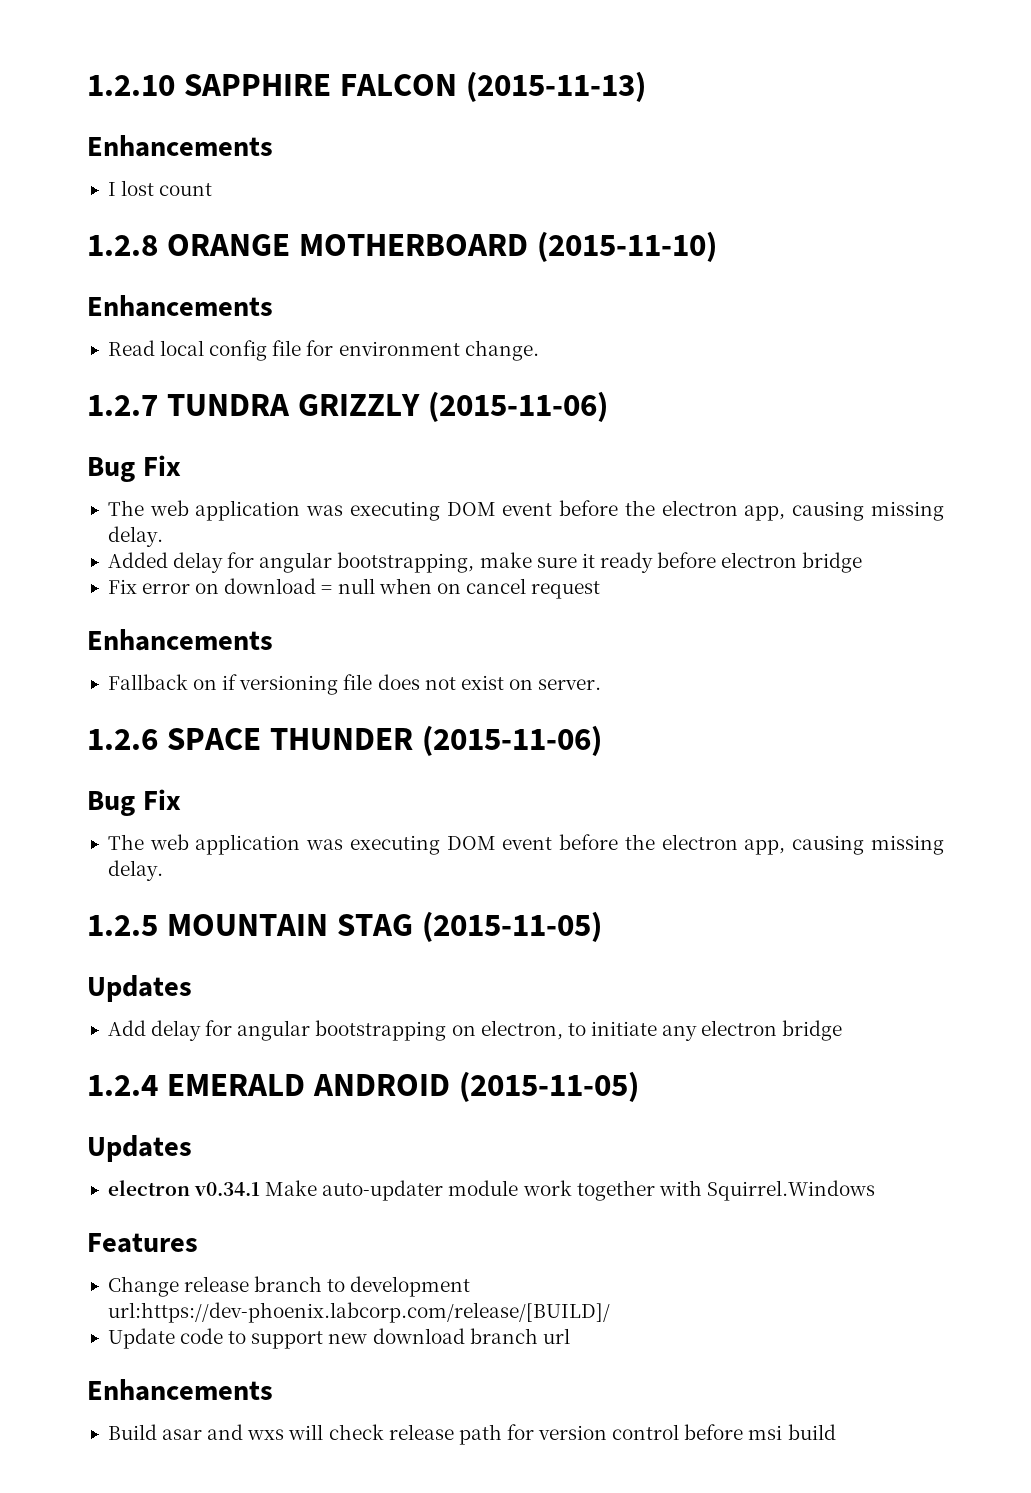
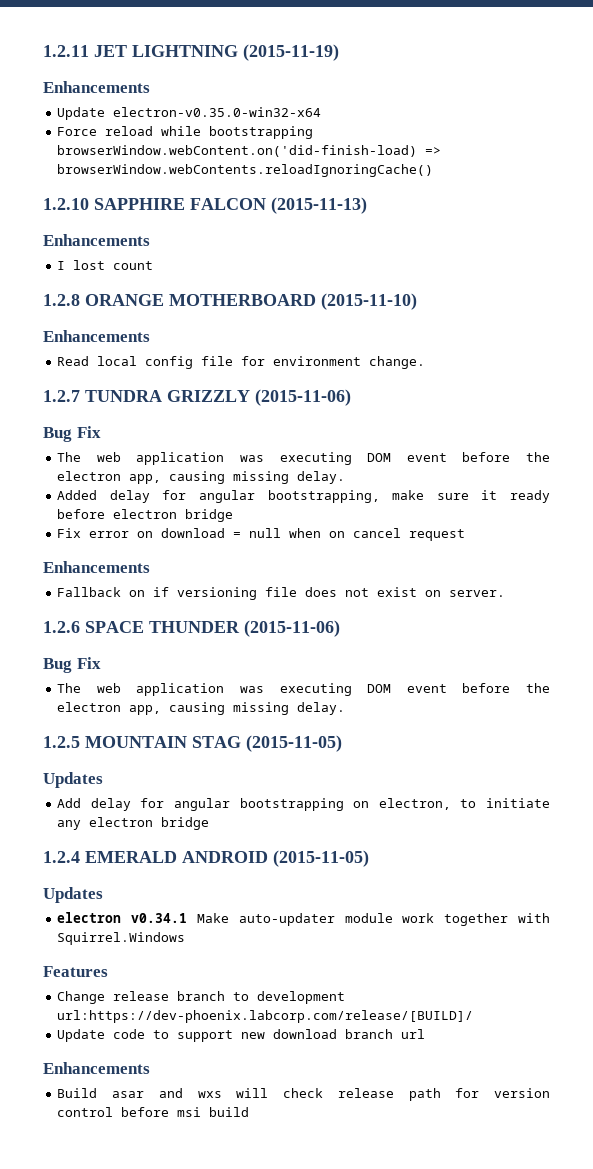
(87, 85) none -> [43,44,339,61] [43,81,150,93] [57,107,322,120] [57,126,314,139] [57,145,442,157] [57,164,434,177] 1.2.11 JET LIGHTNING (2015-11-19) // Enhancements // Update electron-v0.35.0-win32-x64 // Force reload while bootstrapping browserWindow.webContent.on('did-finish-load) => browserWindow.webContents.reloadIgnoringCache() //

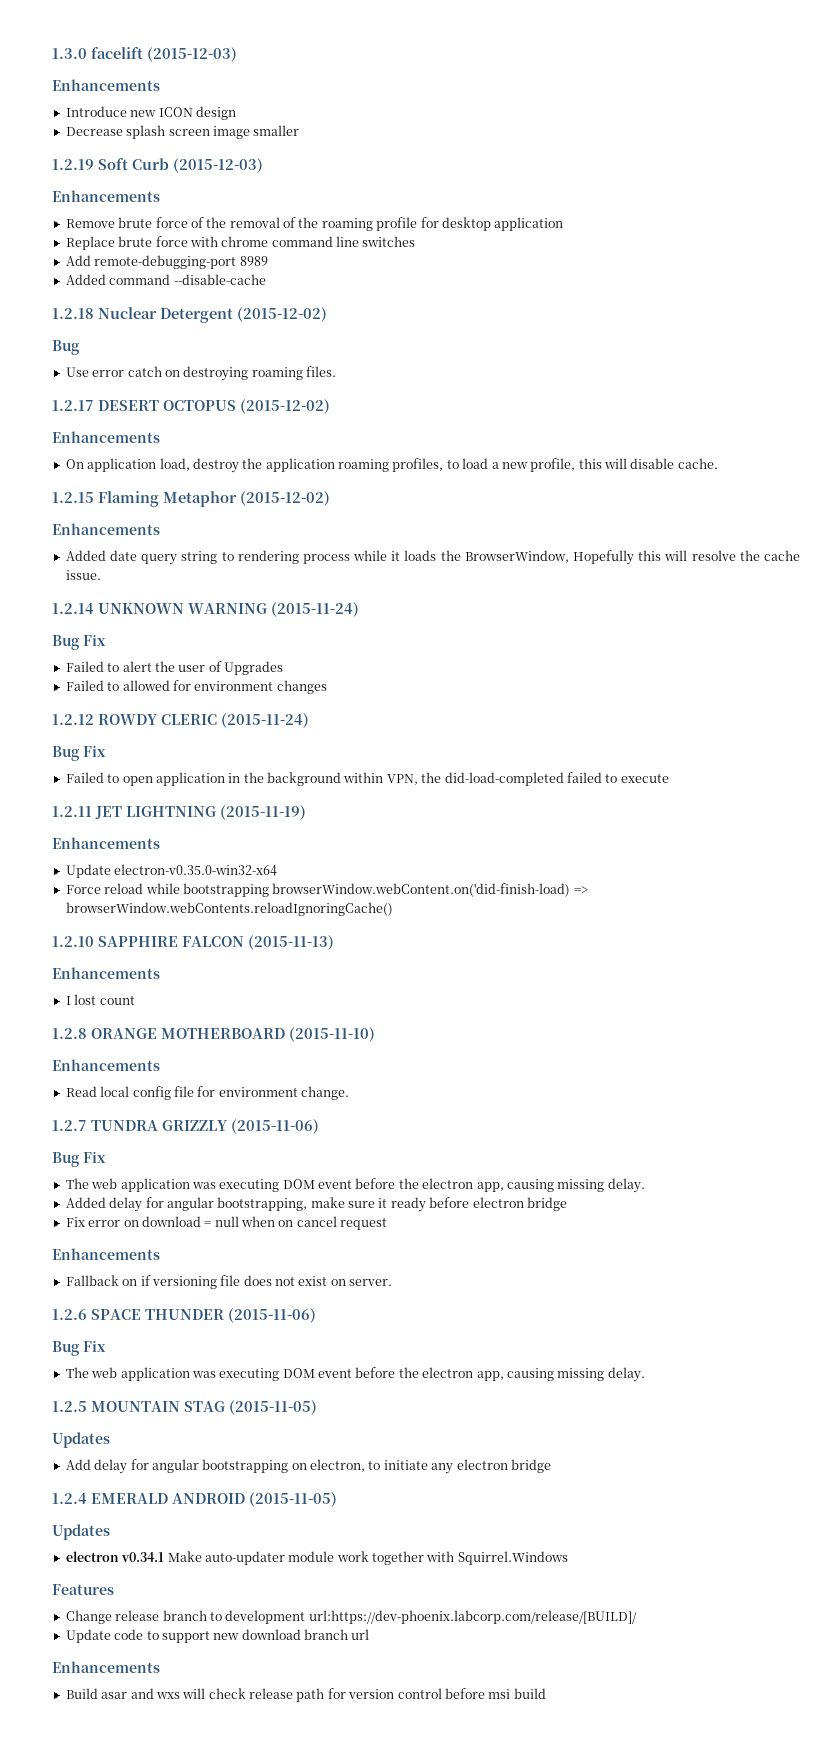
(43, 51) none -> [52,47,237,62] [52,79,160,91] [65,106,236,120] [65,125,300,139] [52,158,263,173] [52,190,160,202] [65,217,564,231] [65,236,416,250] [65,255,268,269] [65,274,266,285] [52,307,327,323] [52,340,80,355] [65,366,336,381] [52,399,330,414] [52,431,160,443] [65,458,718,473] [52,491,330,507] [52,523,160,535] [65,550,801,565] [65,570,101,580] [52,602,359,617] [52,634,106,650] [65,661,283,675] [65,680,327,694] [52,713,309,728] [52,745,106,761] [65,772,669,786] 1.3.0 facelift (2015-12-03) // Enhancements // Introduce new ICON design // Decrease splash screen image smaller // 1.2.19 Soft Curb (2015-12-03) // Enhancements // Remove brute force of the removal of the roaming profile for desktop application // Replace brute force with chrome command line switches // Add remote-debugging-port 8989 // Added command --disable-cache // 1.2.18 Nuclear Detergent (2015-12-02) // Bug // Use error catch on destroying roaming files. // 1.2.17 DESERT OCTOPUS (2015-12-02) // Enhancements // On application load, destroy the application roaming profiles, to load a new profile, this will disable cache. // 1.2.15 Flaming Metaphor (2015-12-02) // Enhancements // Added date query string to rendering process while it loads the BrowserWindow, Hopefully this will resolve the cache issue. // 1.2.14 UNKNOWN WARNING (2015-11-24) // Bug Fix // Failed to alert the user of Upgrades // Failed to allowed for environment changes // 1.2.12 ROWDY CLERIC (2015-11-24) // Bug Fix // Failed to open application in the background within VPN, the did-load-completed failed to execute //

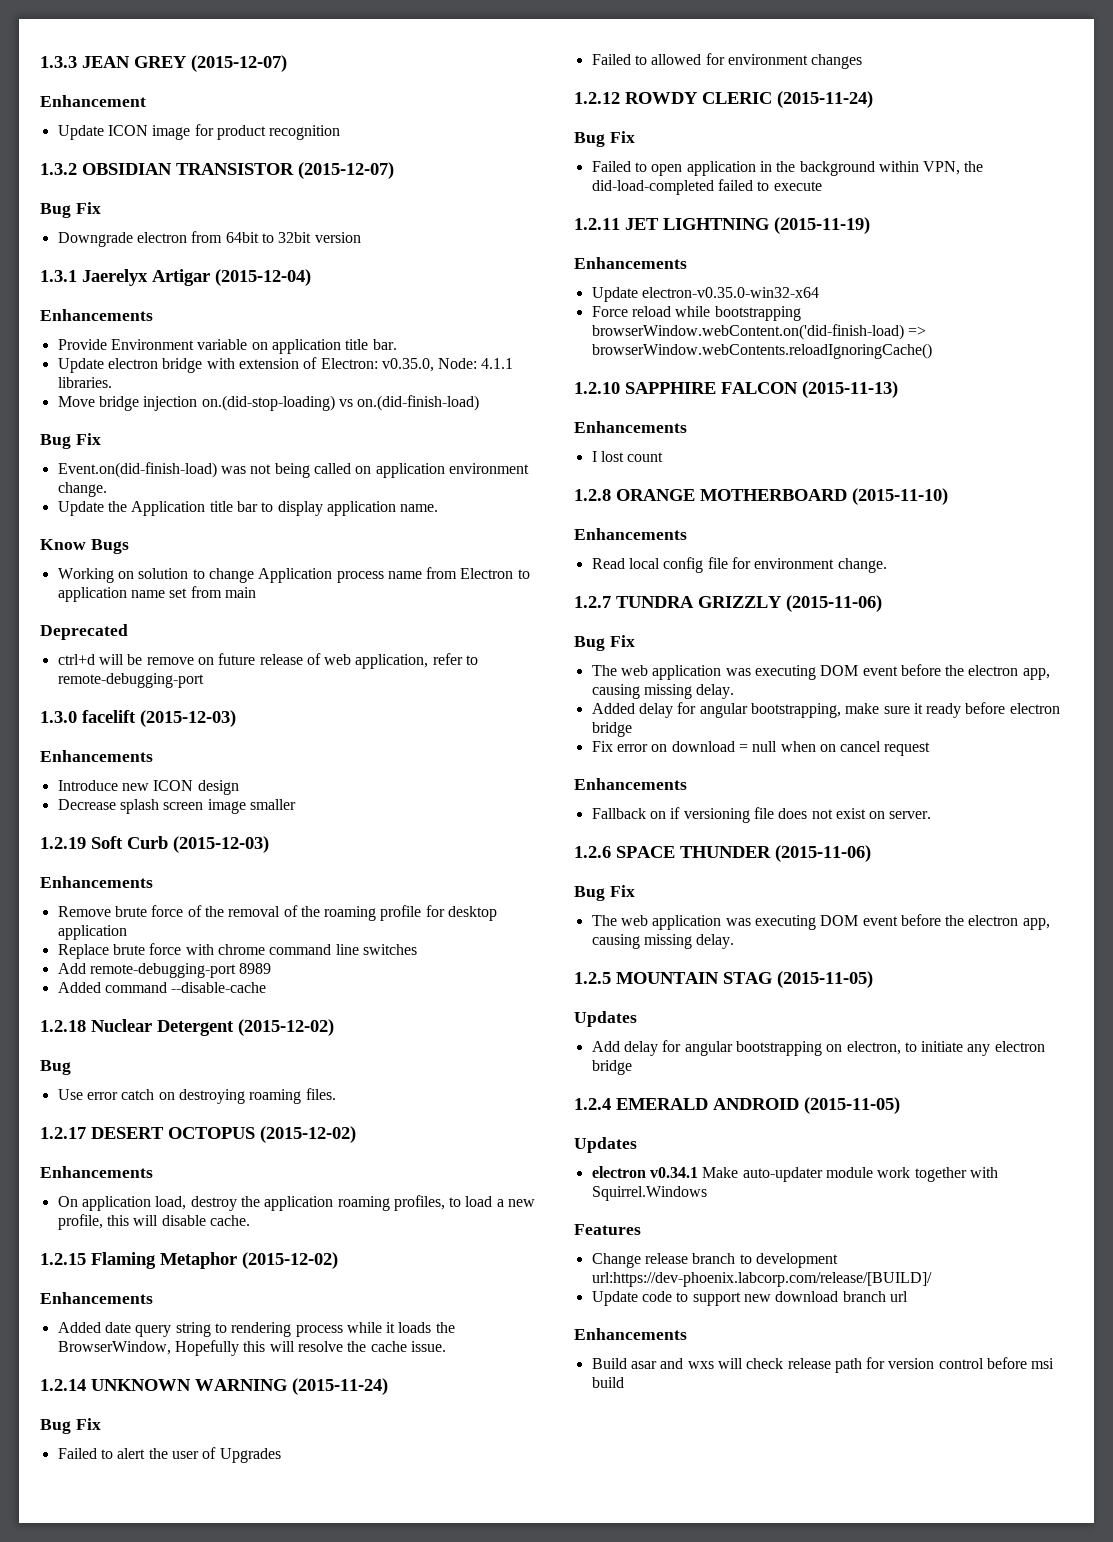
(52, 53) none -> [40,55,287,72] [40,95,146,107] [57,124,341,140] [40,162,394,179] [40,202,101,218] [57,231,361,247] [40,269,311,286] [40,309,153,321] [57,339,397,354] [57,357,514,373] [57,377,112,388] [57,395,480,411] [40,433,101,449] [57,462,529,478] [57,482,107,497] [57,501,439,516] [40,539,129,554] [57,567,530,583] [57,586,256,602] [40,624,128,640] [57,653,479,669] [57,673,204,688] 1.3.3 JEAN GREY (2015-12-07) // Enhancement // Update ICON image for product recognition // 1.3.2 OBSIDIAN TRANSISTOR (2015-12-07) // Bug Fix // Downgrade electron from 64bit to 32bit version // 1.3.1 Jaerelyx Artigar (2015-12-04) // Enhancements // Provide Environment variable on application title bar. // Update electron bridge with extension of Electron: v0.35.0, Node: 4.1.1 libraries. // Move bridge injection on.(did-stop-loading) vs on.(did-finish-load) // Bug Fix // Event.on(did-finish-load) was not being called on application environment change. // Update the Application title bar to display application name. // Know Bugs // Working on solution to change Application process name from Electron to application name set from main // Deprecated // ctrl+d will be remove on future release of web application, refer to remote-debugging-port //

